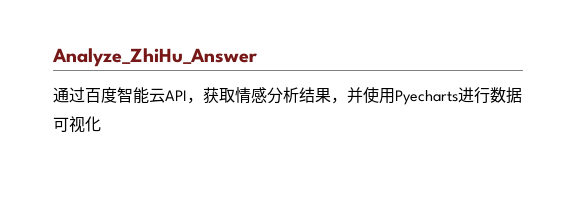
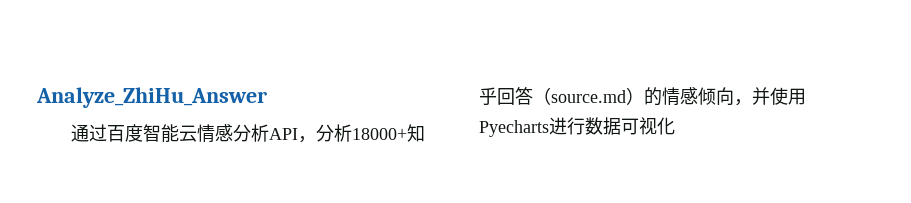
[165,87,331,104] API，获取情感分析结果 -> [197,124,426,143] [479,87,734,106] 情感分析API，分析18000+知乎回答（source.md）的情感倾向

